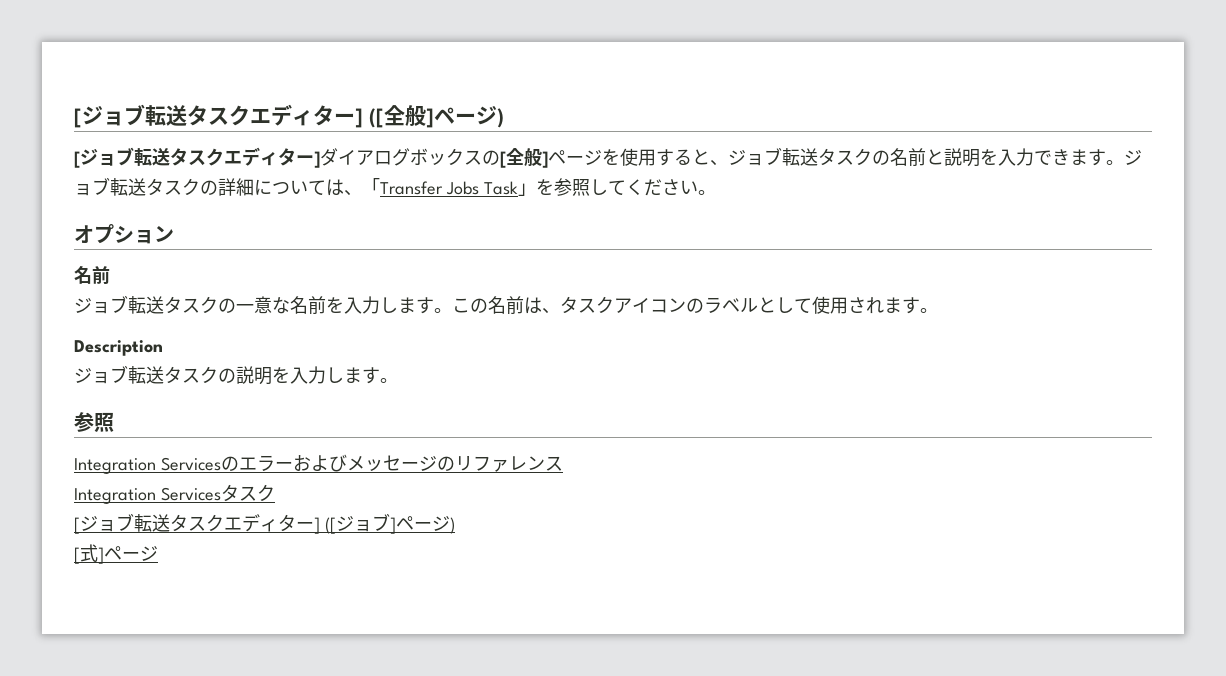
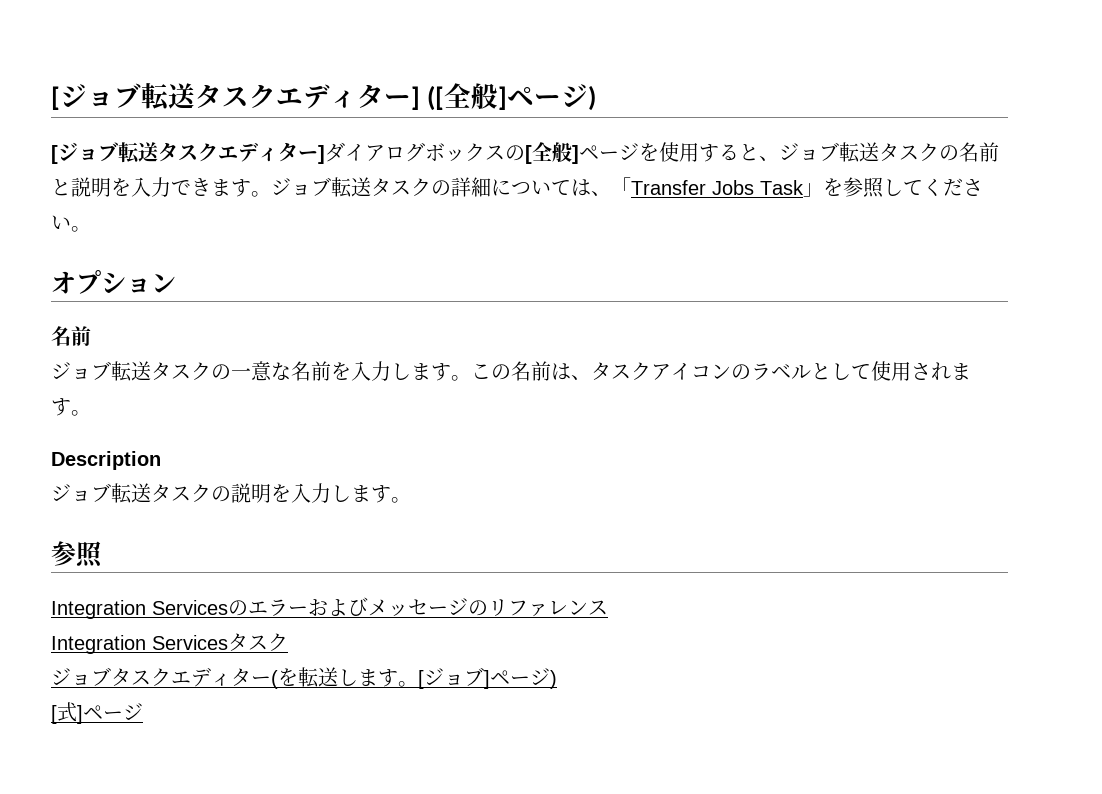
[74,513,336,534] [ジョブ転送タスクエディター] ([ -> [51,667,424,689] ジョブタスクエディター(を転送します。[

